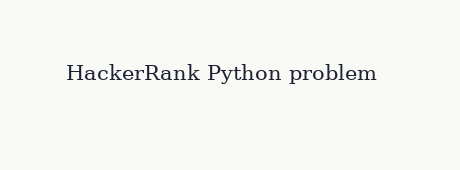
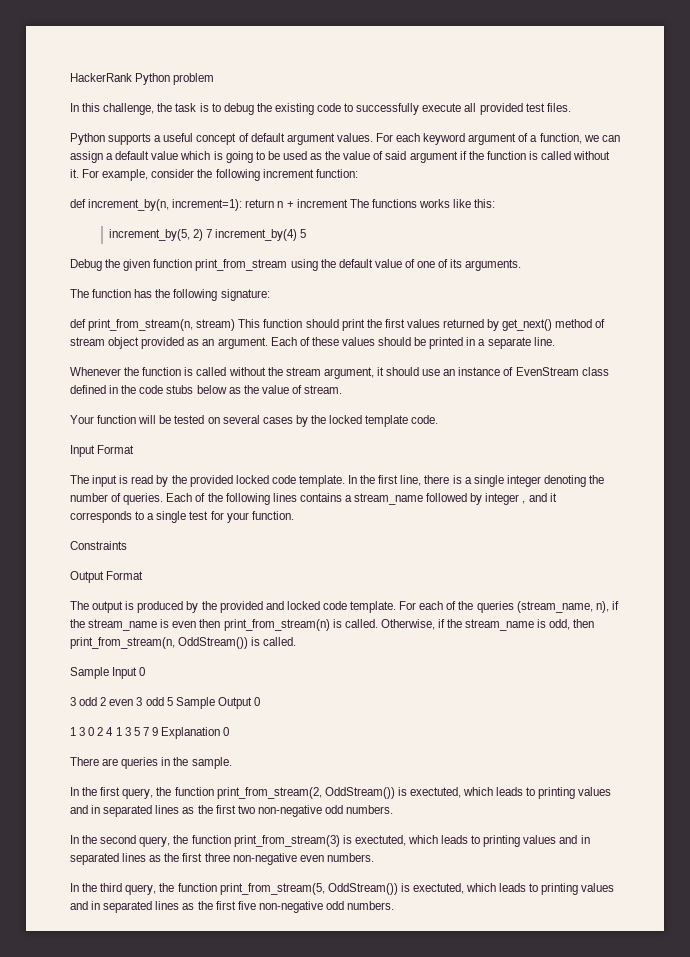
(377, 74) none -> [70,103,571,115] [70,133,620,145] [70,151,611,163] [70,169,358,181] [70,199,496,211] [108,229,307,241] [70,259,522,271] [70,289,270,301] [70,319,606,331] [70,337,555,349] [70,367,609,379] [70,385,343,394] [70,415,439,427] [70,445,135,457] [70,475,605,487] [70,493,557,505] [70,511,294,523] [70,541,127,550] [70,571,144,583] [70,601,619,613] [70,619,595,631] [70,637,297,649] [70,667,146,679] [70,697,260,709] [70,727,230,739] [70,757,232,769] [70,787,612,799] [70,805,394,817] [70,835,590,847] [70,853,374,865] [70,883,615,895] [70,901,395,913] // In this challenge, the task is to debug the existing code to successfully execute all provided test files. // Python supports a useful concept of default argument values. For each keyword argument of a function, we can assign a default value which is going to be used as the value of said argument if the function is called without it. For example, consider the following increment function: // def increment_by(n, increment=1): return n + increment The functions works like this: // increment_by(5, 2) 7 increment_by(4) 5 // Debug the given function print_from_stream using the default value of one of its arguments. // The function has the following signature: // def print_from_stream(n, stream) This function should print the first values returned by get_next() method of stream object provided as an argument. Each of these values should be printed in a separate line. // Whenever the function is called without the stream argument, it should use an instance of EvenStream class defined in the code stubs below as the value of stream. // Your function will be tested on several cases by the locked template code. // Input Format // The input is read by the provided locked code template. In the first line, there is a single integer denoting the number of queries. Each of the following lines contains a stream_name followed by integer , and it corresponds to a single test for your function. // Constraints // Output Format // The output is produced by the provided and locked code template. For each of the queries (stream_name, n), if the stream_name is even then print_from_stream(n) is called. Otherwise, if the stream_name is odd, then print_from_stream(n, OddStream()) is called. // Sample Input 0 // 3 odd 2 even 3 odd 5 Sample Output 0 // 1 3 0 2 4 1 3 5 7 9 Explanation 0 // There are queries in the sample. // In the first query, the function print_from_stream(2, OddStream()) is exectuted, which leads to printing values and in separated lines as the first two non-negative odd numbers. // In the second query, the function print_from_stream(3) is exectuted, which leads to printing values and in separated lines as the first three non-negative even numbers. // In the third query, the function print_from_stream(5, OddStream()) is exectuted, which leads to printing values and in separated lines as the first five non-negative odd numbers.

